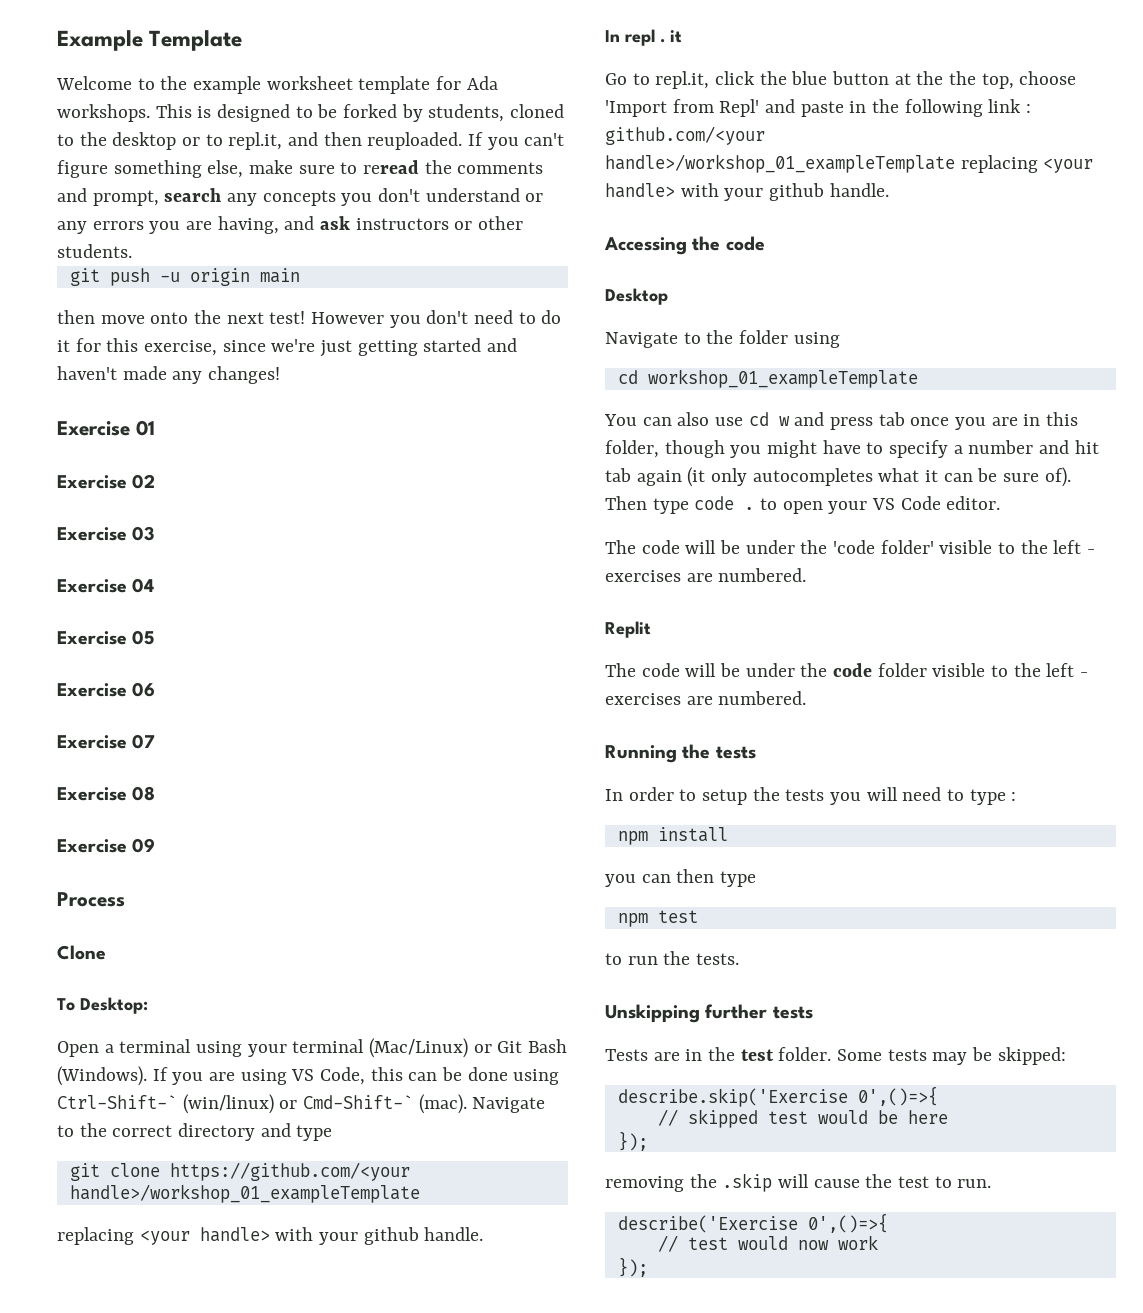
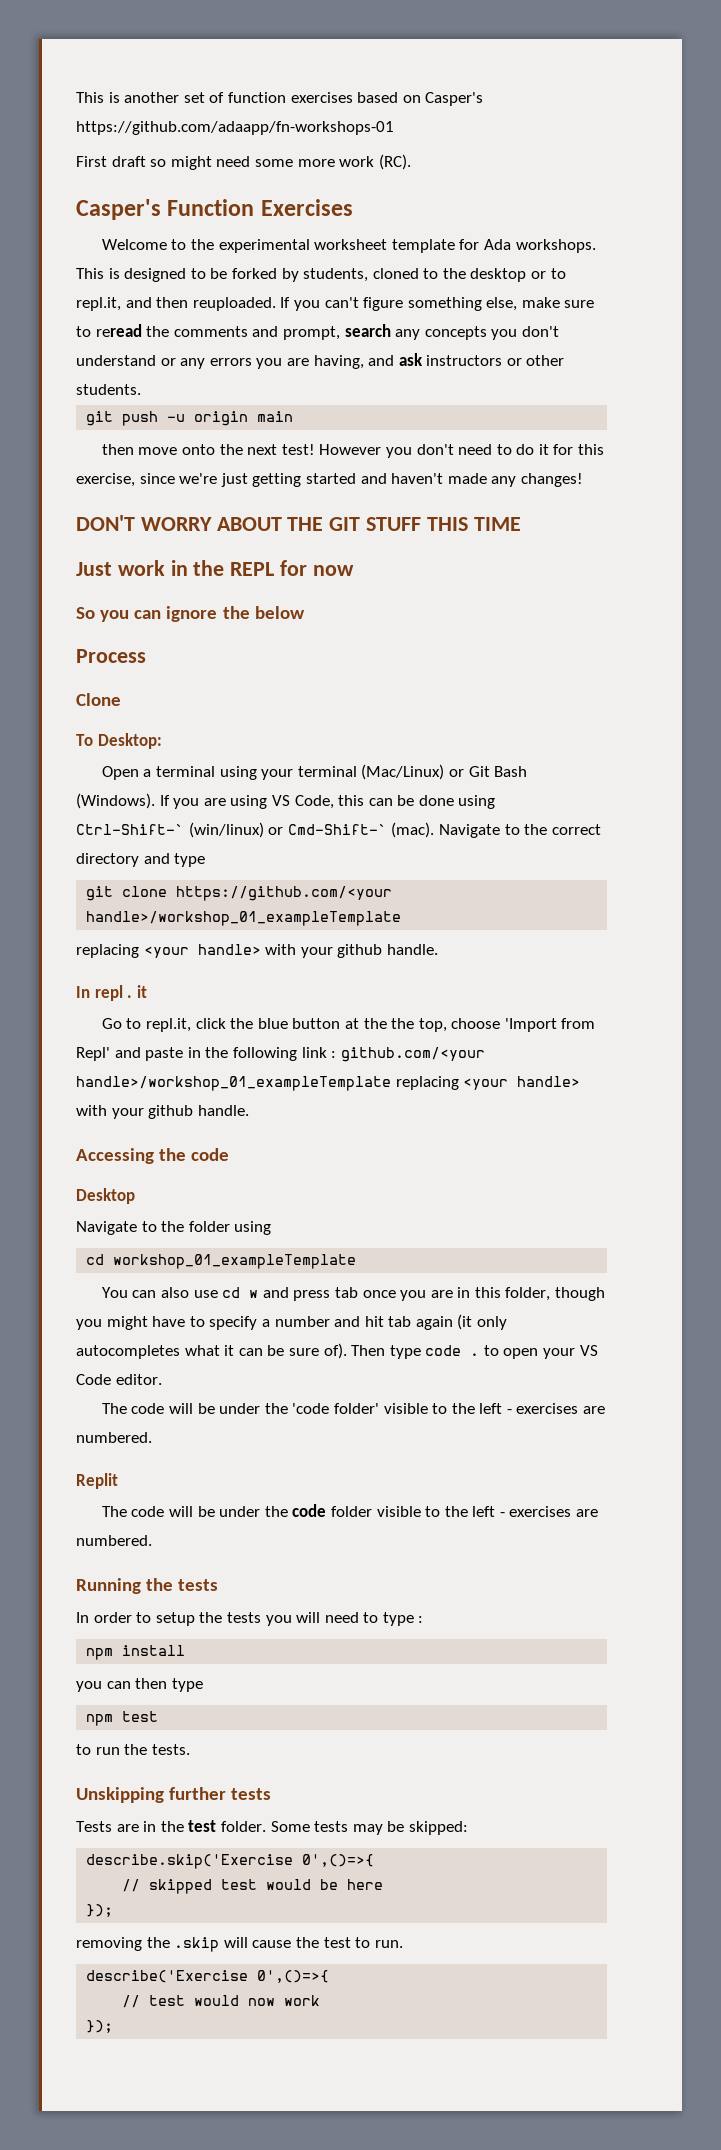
[57,30,243,51] Example Template -> [76,92,484,106] [76,121,394,135] [76,154,411,170] [76,199,353,220] This is another set of function exercises based on Casper's https://github.com/adaapp/fn-workshops-01 // First draft so might need some more work (RC). // Casper's Function Exercises
[193,76,262,94] example -> [218,239,310,253] experimental
[57,420,155,436] [57,474,156,489] [57,526,155,541] [57,578,155,593] [57,630,156,645] [57,682,156,697] [57,734,156,749] [57,786,156,801] [57,838,156,853] Exercise 01 // Exercise 02 // Exercise 03 // Exercise 04 // Exercise 05 // Exercise 06 // Exercise 07 // Exercise 08 // Exercise 09 -> [76,515,521,531] [76,560,354,576] [76,606,305,622] DON'T WORRY ABOUT THE GIT STUFF THIS TIME // Just work in the REPL for now // So you can ignore the below

